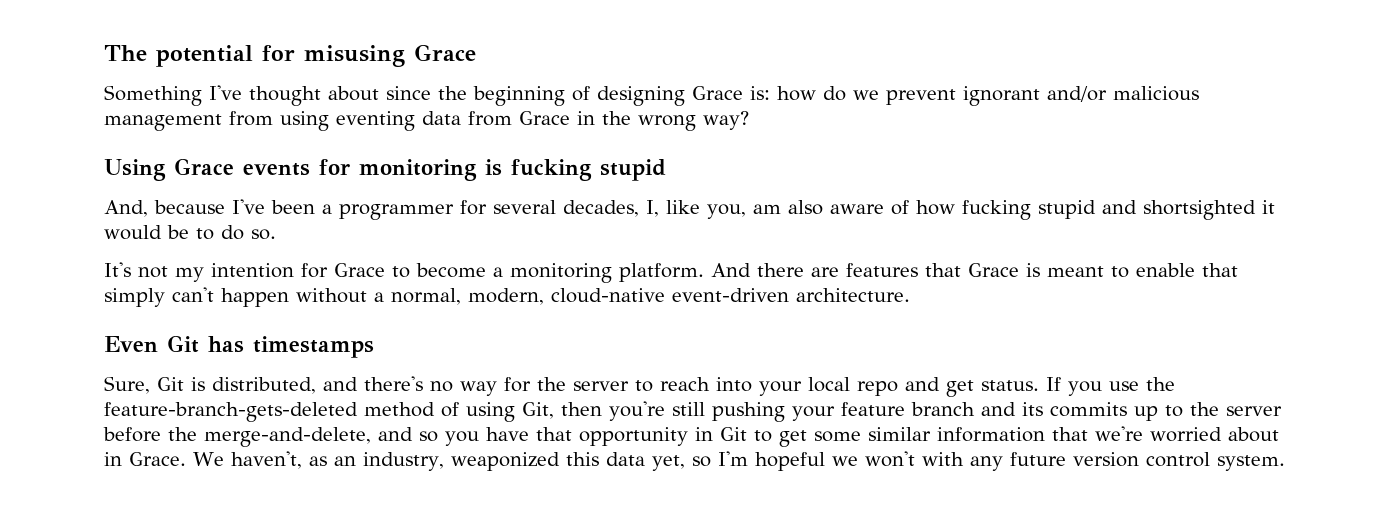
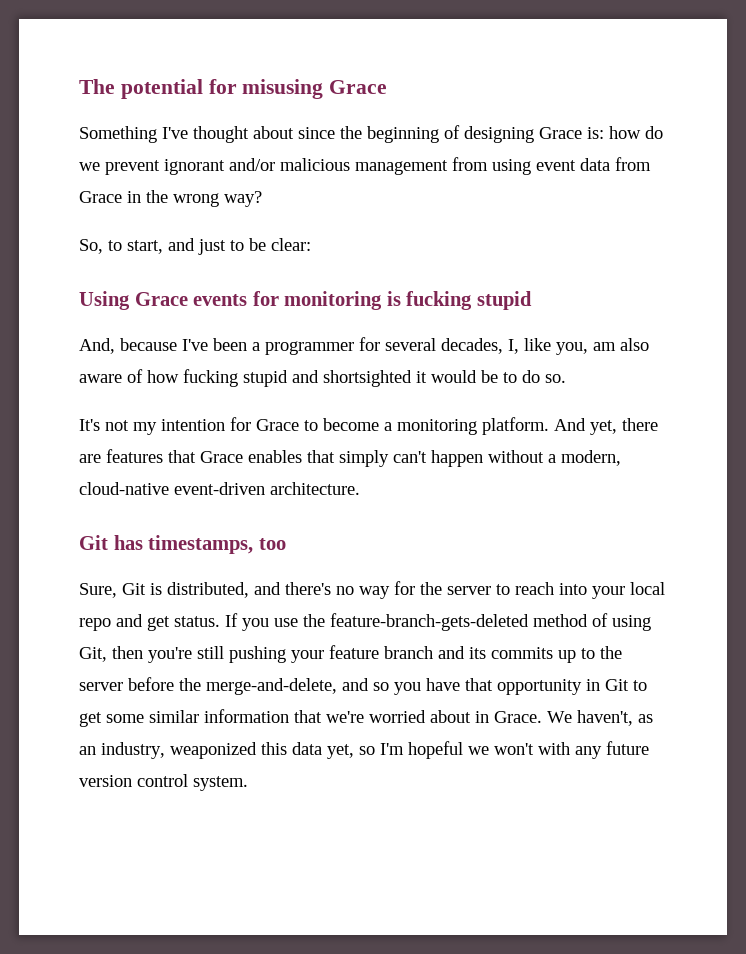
[336,111,415,131] eventing -> [536,160,576,171] event
(749, 120) none -> [79,238,311,255] // So, to start, and just to be clear:
(751, 270) none -> [590,420,617,435] yet,
[1026,263,1195,278] is meant to enable -> [248,450,302,463] enables
[391,288,461,305] normal, -> (556, 458) none
[104,336,158,352] Even -> (360, 488) none
[253,336,374,358] timestamps -> [148,535,286,554] timestamps, too

